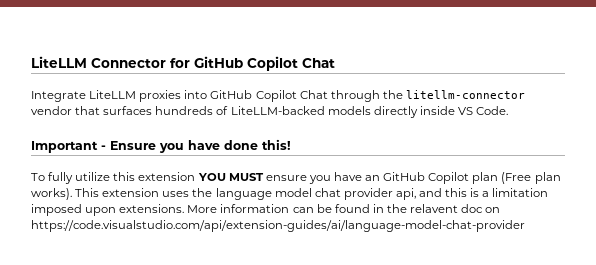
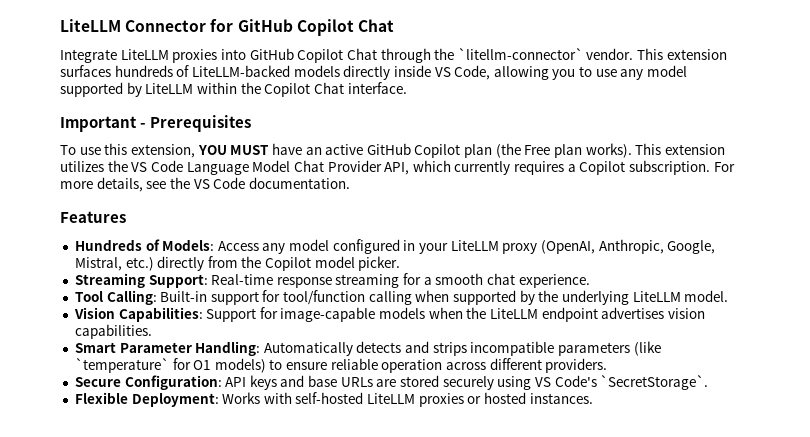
[405,90,525,99] [31,106,101,115] litellm-connector vendor that -> [457,48,727,60] `litellm-connector` vendor. This extension
[476,106,509,115] [31,139,291,153] [31,172,331,184] Code. // Important - Ensure you have done this! // To fully utilize this extension YOU MUST ensure you -> [454,65,688,80] [60,82,407,97] [60,115,252,132] [60,143,270,158] Code, allowing you to use any model supported by LiteLLM within the Copilot Chat interface. // Important - Prerequisites // To use this extension, YOU MUST
(381, 178) none -> [325,144,364,155] active
[501,172,532,184] (Free -> [495,143,551,158] (the Free
[162,188,549,200] [31,204,501,216] [31,220,525,232] uses the language model chat provider api, and this is a limitation imposed upon extensions. More information can be found in the relavent doc on https://code.visualstudio.com/api/extension-guides/ai/language-model-chat-provider -> [60,160,735,175] [60,177,350,192] [60,211,126,223] [74,239,716,254] [74,256,401,271] [74,273,590,288] [74,290,729,305] [73,307,705,322] [74,324,152,339] [74,341,661,356] [74,358,608,373] [74,375,709,390] [74,392,593,407] utilizes the VS Code Language Model Chat Provider API, which currently requires a Copilot subscription. For more details, see the VS Code documentation. // Features // Hundreds of Models: Access any model configured in your LiteLLM proxy (OpenAI, Anthropic, Google, Mistral, etc.) directly from the Copilot model picker. // Streaming Support: Real-time response streaming for a smooth chat experience. // Tool Calling: Built-in support for tool/function calling when supported by the underlying LiteLLM model. // Vision Capabilities: Support for image-capable models when the LiteLLM endpoint advertises vision capabilities. // Smart Parameter Handling: Automatically detects and strips incompatible parameters (like `temperature` for O1 models) to ensure reliable operation across different providers. // Secure Configuration: API keys and base URLs are stored securely using VS Code's `SecretStorage`. // Flexible Deployment: Works with self-hosted LiteLLM proxies or hosted instances.

